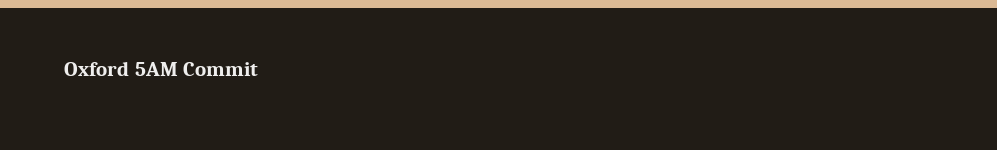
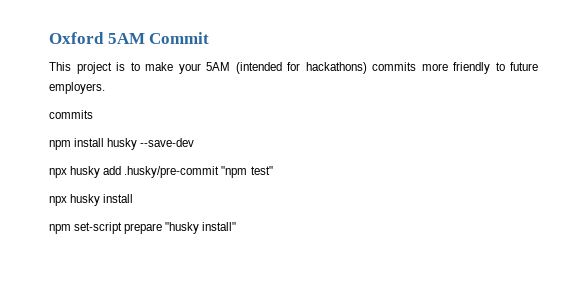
(259, 69) none -> [49,62,538,74] [49,82,105,94] [49,110,93,119] [49,138,195,150] [49,166,273,178] [49,194,134,206] [49,222,237,234] // This project is to make your 5AM (intended for hackathons) commits more friendly to future employers. // commits // npm install husky --save-dev // npx husky add .husky/pre-commit "npm test" // npx husky install // npm set-script prepare "husky install"

